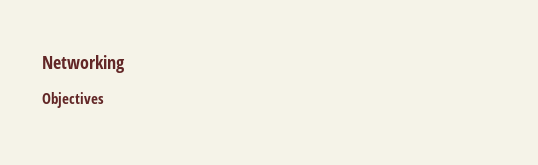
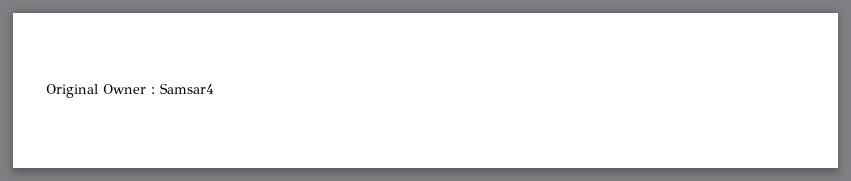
[42,55,125,73] [42,92,104,108] Networking // Objectives -> [46,83,214,98] Original Owner : Samsar4

